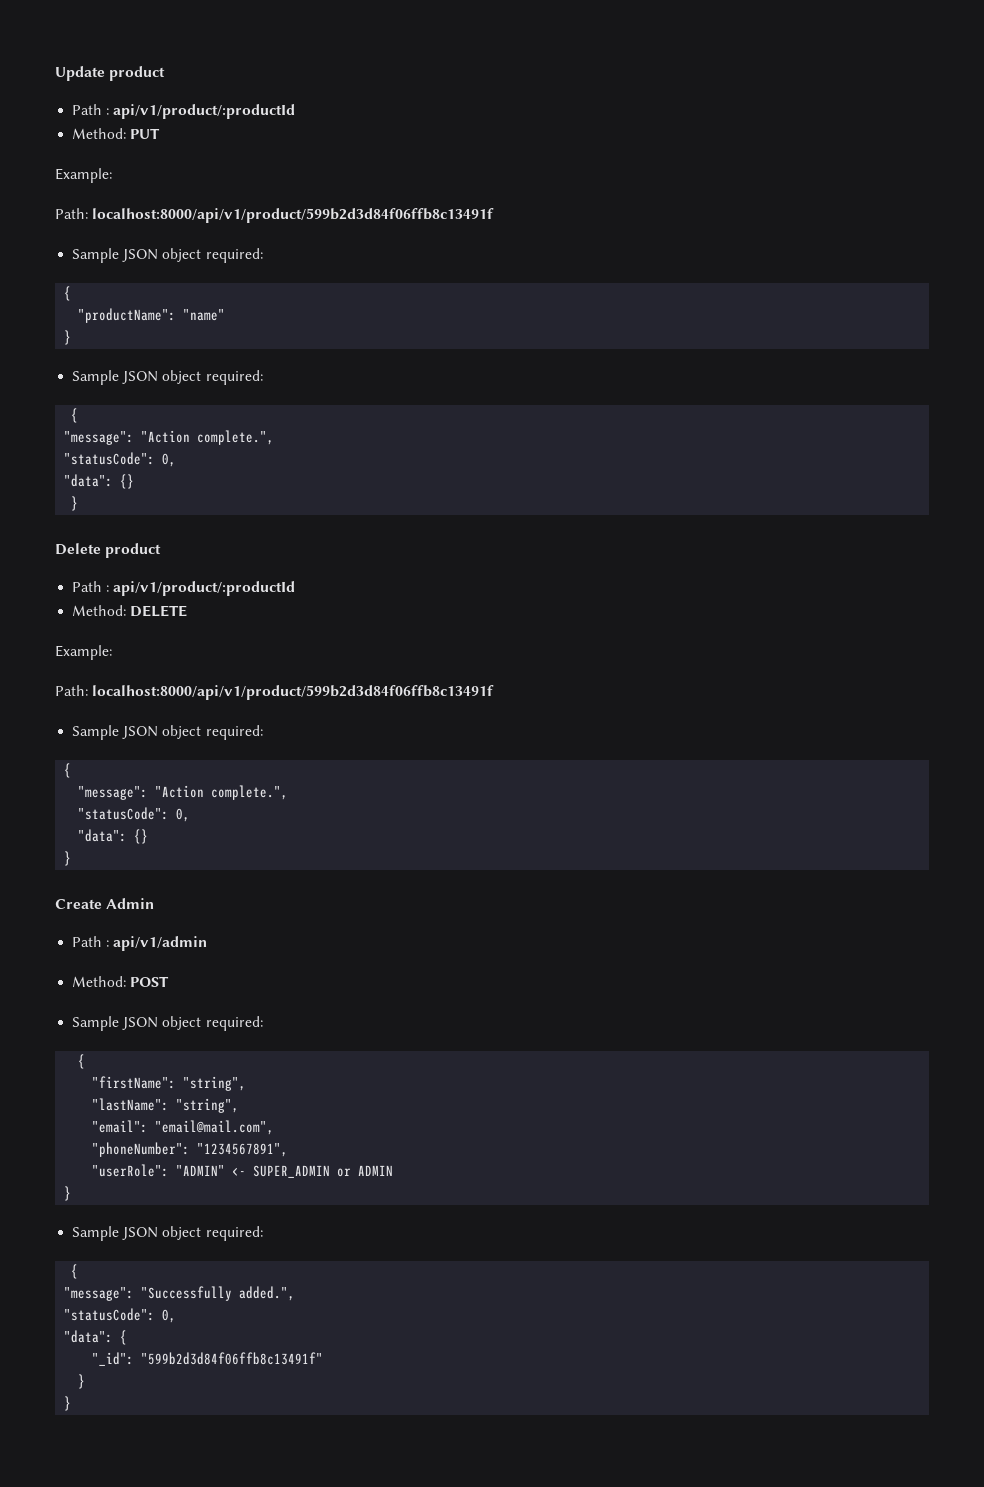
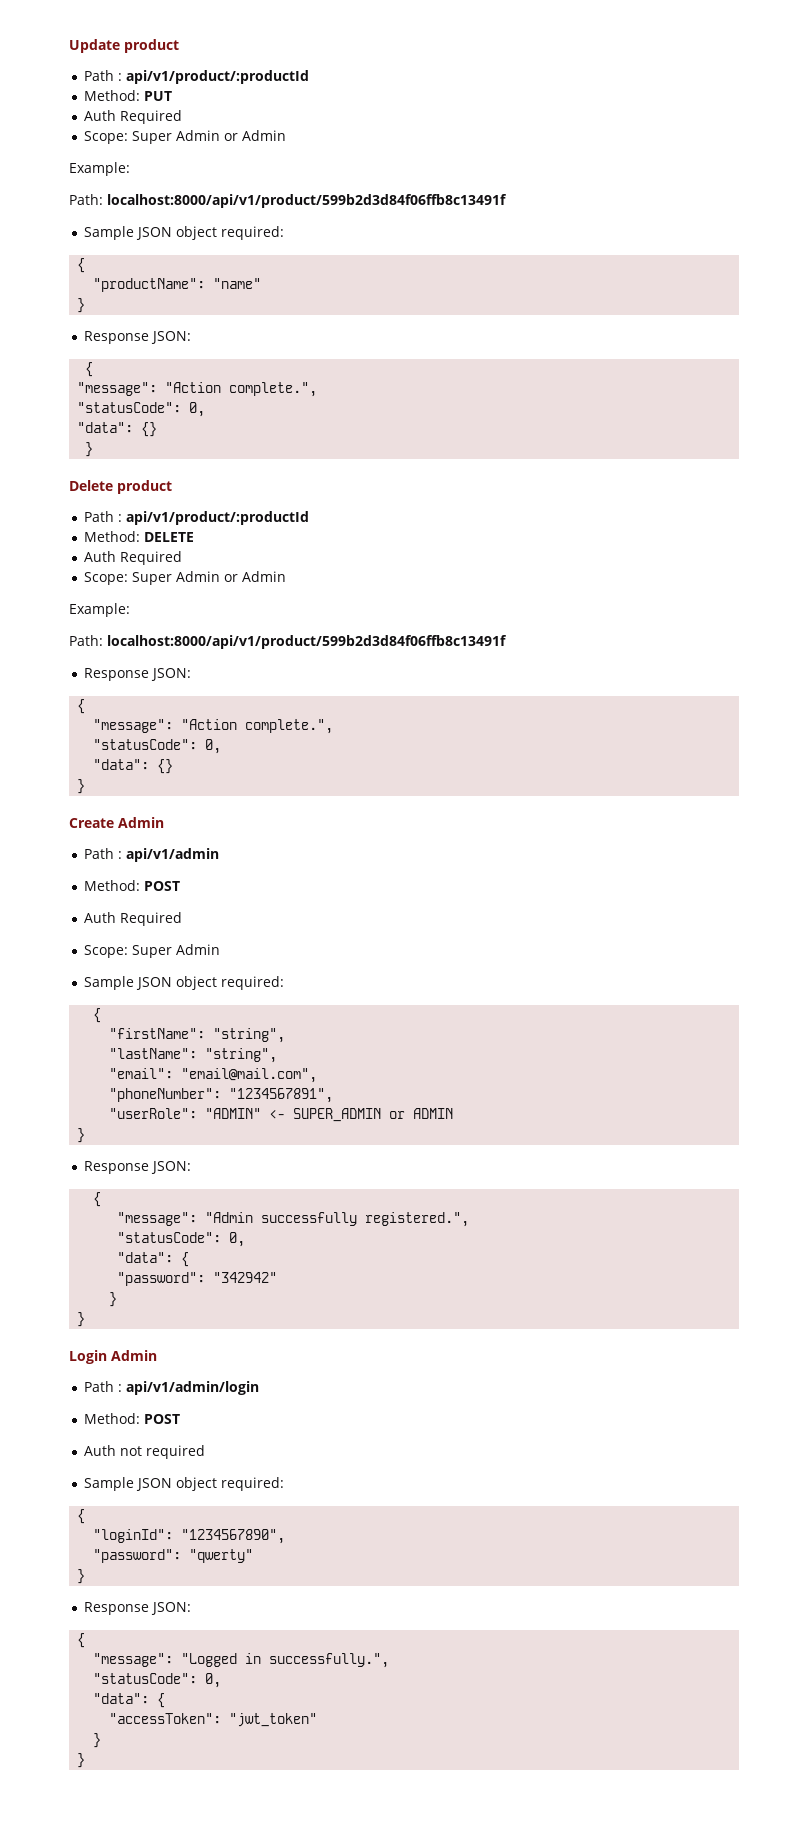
(161, 133) none -> [84,110,183,124] [84,130,287,144] // Auth Required // Scope: Super Admin or Admin
[72,370,263,385] Sample JSON object required: -> [84,331,192,344] Response JSON:
[55,645,112,660] [55,685,495,700] [72,725,263,740] // Example: // Path: localhost:8000/api/v1/product/599b2d3d84f06ffb8c13491f // Sample JSON object required: -> [84,551,183,565] [84,571,287,585] [69,603,130,617] [69,635,507,649] [84,668,192,681] // Auth Required // Scope: Super Admin or Admin // Example: // Path: localhost:8000/api/v1/product/599b2d3d84f06ffb8c13491f // Response JSON:
(170, 981) none -> [84,912,183,926] [84,944,221,958] // Auth Required // Scope: Super Admin
[72,1226,263,1241] [71,1264,79,1279] [64,1286,296,1301] [64,1308,177,1323] [64,1330,128,1345] [92,1352,324,1366] // Sample JSON object required: // { // "message": "Successfully added.", // "statusCode": 0, // "data": { // "_id": "599b2d3d84f06ffb8c13491f" -> [84,1161,192,1174] [93,1192,102,1207] [117,1212,470,1227] [117,1232,246,1247] [117,1252,190,1267] [117,1272,278,1286] [109,1292,118,1307] [77,1312,86,1327] [69,1350,157,1364] [84,1381,260,1395] [84,1413,181,1424] [84,1445,206,1459] [84,1477,285,1491] [77,1509,86,1524] [93,1529,286,1544] [93,1549,254,1563] [77,1569,86,1584] [84,1602,192,1615] [77,1633,86,1648] [93,1653,390,1668] [93,1673,222,1688] [93,1693,166,1708] [109,1713,318,1727] // Response JSON: // { // "message": "Admin successfully registered.", // "statusCode": 0, // "data": { // "password": "342942" // } // } // Login Admin // Path : api/v1/admin/login // Method: POST // Auth not required // Sample JSON object required: // { // "loginId": "1234567890", // "password": "qwerty" // } // Response JSON: // { // "message": "Logged in successfully.", // "statusCode": 0, // "data": { // "accessToken": "jwt_token"

